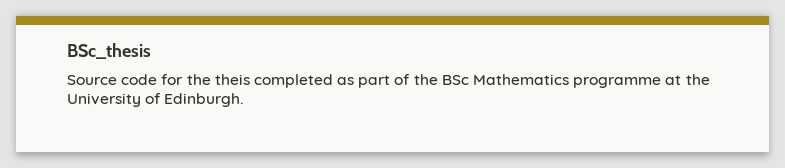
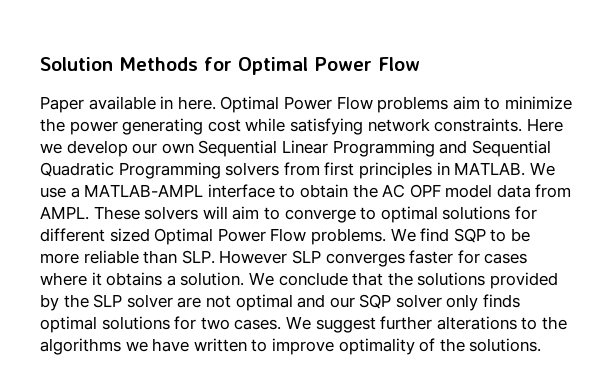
[67,43,151,59] [67,74,710,88] [67,93,244,107] BSc_thesis // Source code for the theis completed as part of the BSc Mathematics programme at the University of Edinburgh. -> [40,57,420,75] [40,96,572,113] [40,118,563,135] [40,140,551,157] [40,162,555,179] [40,184,572,198] [40,206,537,223] [40,228,530,245] [40,250,528,267] [40,272,558,289] [40,294,521,311] [40,316,567,333] [40,338,542,355] Solution Methods for Optimal Power Flow // Paper available in here. Optimal Power Flow problems aim to minimize the power generating cost while satisfying network constraints. Here we develop our own Sequential Linear Programming and Sequential Quadratic Programming solvers from first principles in MATLAB. We use a MATLAB-AMPL interface to obtain the AC OPF model data from AMPL. These solvers will aim to converge to optimal solutions for different sized Optimal Power Flow problems. We find SQP to be more reliable than SLP. However SLP converges faster for cases where it obtains a solution. We conclude that the solutions provided by the SLP solver are not optimal and our SQP solver only finds optimal solutions for two cases. We suggest further alterations to the algorithms we have written to improve optimality of the solutions.

